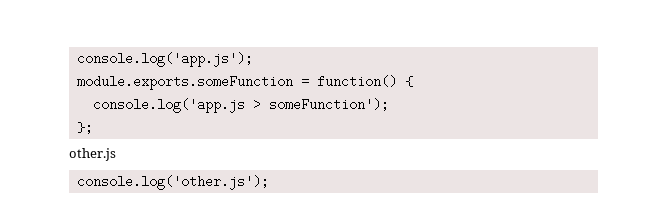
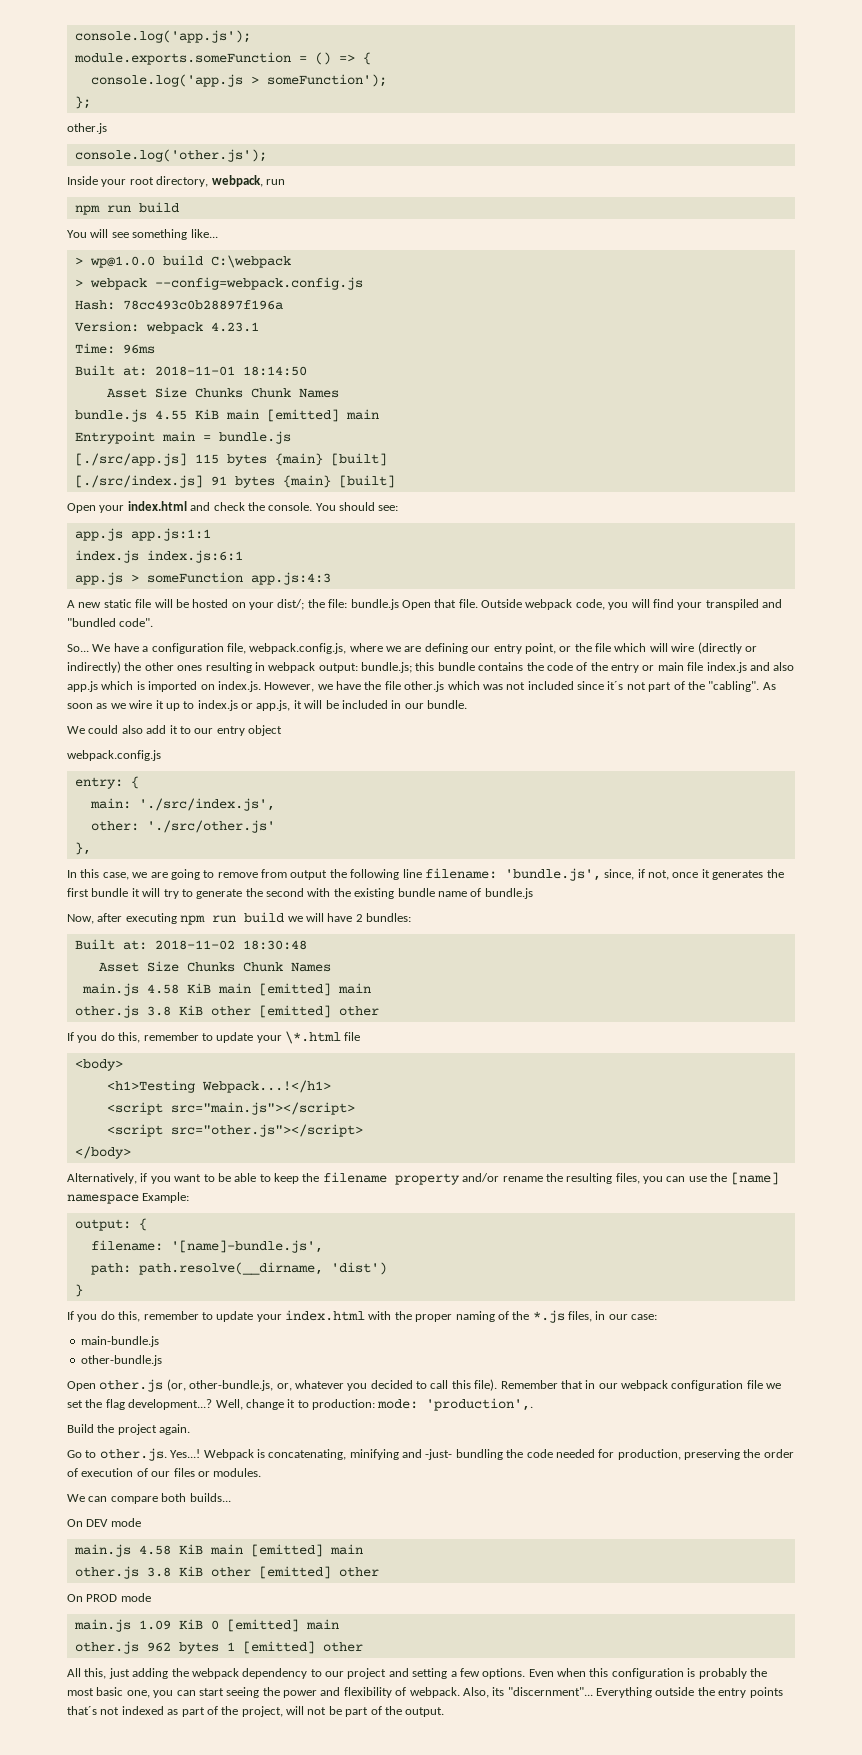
[316,75,397,88] function() -> [314,52,355,65] () =>
(269, 182) none -> [67,175,285,187] [74,202,179,215] [67,229,218,240] [74,255,291,268] [74,277,363,290] [74,300,283,310] [74,321,259,334] [74,343,155,354] [74,365,307,376] [106,387,339,398] [74,409,379,422] [74,431,291,444] [74,453,387,466] [74,475,395,488] [67,501,399,513] [74,528,211,541] [74,550,243,563] [74,572,331,585] [67,599,782,610] [67,618,154,627] [67,642,757,654] [67,661,795,673] [67,681,776,692] [67,700,467,711] [67,725,282,736] [67,750,161,761] [74,776,139,789] [89,798,275,811] [90,820,275,833] [74,842,91,855] [67,868,784,881] [67,888,533,899] [67,912,411,925] [74,939,307,950] [98,961,331,972] [81,983,371,996] [74,1005,379,1018] [67,1031,361,1044] [74,1059,123,1071] [106,1080,331,1093] [106,1102,355,1115] [106,1124,363,1137] [74,1146,131,1159] [67,1172,779,1185] [67,1192,190,1204] [74,1218,147,1231] [90,1240,323,1253] [90,1262,387,1275] [74,1284,83,1297] [67,1310,658,1323] [80,1336,159,1347] [80,1355,162,1366] [67,1379,782,1392] [67,1398,534,1411] [67,1424,191,1435] [67,1448,794,1461] [67,1468,262,1477] [67,1493,231,1504] [67,1518,141,1527] [73,1544,363,1557] [74,1566,379,1579] [67,1593,151,1602] [73,1619,339,1632] [74,1641,363,1654] [67,1668,767,1679] [67,1687,783,1698] [67,1706,445,1717] // Inside your root directory, webpack, run // npm run build // You will see something like... // > wp@1.0.0 build C:\webpack // > webpack --config=webpack.config.js // Hash: 78cc493c0b28897f196a // Version: webpack 4.23.1 // Time: 96ms // Built at: 2018-11-01 18:14:50 // Asset Size Chunks Chunk Names // bundle.js 4.55 KiB main [emitted] main // Entrypoint main = bundle.js // [./src/app.js] 115 bytes {main} [built] // [./src/index.js] 91 bytes {main} [built] // Open your index.html and check the console. You should see: // app.js app.js:1:1 // index.js index.js:6:1 // app.js > someFunction app.js:4:3 // A new static file will be hosted on your dist/; the file: bundle.js Open that file. Outside webpack code, you will find your transpiled and "bundled code". // So... We have a configuration file, webpack.config.js, where we are defining our entry point, or the file which will wire (directly or indirectly) the other ones resulting in webpack output: bundle.js; this bundle contains the code of the entry or main file index.js and also app.js which is imported on index.js. However, we have the file other.js which was not included since it´s not part of the "cabling". As soon as we wire it up to index.js or app.js, it will be included in our bundle. // We could also add it to our entry object // webpack.config.js // entry: { // main: './src/index.js', // other: './src/other.js' // }, // In this case, we are going to remove from output the following line filename: 'bundle.js', since, if not, once it generates the first bundle it will try to generate the second with the existing bundle name of bundle.js // Now, after executing npm run build we will have 2 bundles: // Built at: 2018-11-02 18:30:48 // Asset Size Chunks Chunk Names // main.js 4.58 KiB main [emitted] main // other.js 3.8 KiB other [emitted] other // If you do this, remember to update your \*.html file // <body> // <h1>Testing Webpack...!</h1> // <script src="main.js"></script> // <script src="other.js"></script> // </body> // Alternatively, if you want to be able to keep the filename property and/or rename the resulting files, you can use the [name] namespace Example: // output: { // filename: '[name]-bundle.js', // path: path.resolve(__dirname, 'dist') // } // If you do this, remember to update your index.html with the proper naming of the *.js files, in our case: // main-bundle.js // other-bundle.js // Open other.js (or, other-bundle.js, or, whatever you decided to call this file). Remember that in our webpack configuration file we set the flag development...? Well, change it to production: mode: 'production',. // Build the project again. // Go to other.js. Yes...! Webpack is concatenating, minifying and -just- bundling the code needed for production, preserving the order of execution of our files or modules. // We can compare both builds... // On DEV mode // main.js 4.58 KiB main [emitted] main // other.js 3.8 KiB other [emitted] other // On PROD mode // main.js 1.09 KiB 0 [emitted] main // other.js 962 bytes 1 [emitted] other // All this, just adding the webpack dependency to our project and setting a few options. Even when this configuration is probably the most basic one, you can start seeing the power and flexibility of webpack. Also, its "discernment"... Everything outside the entry points that´s not indexed as part of the project, will not be part of the output.

